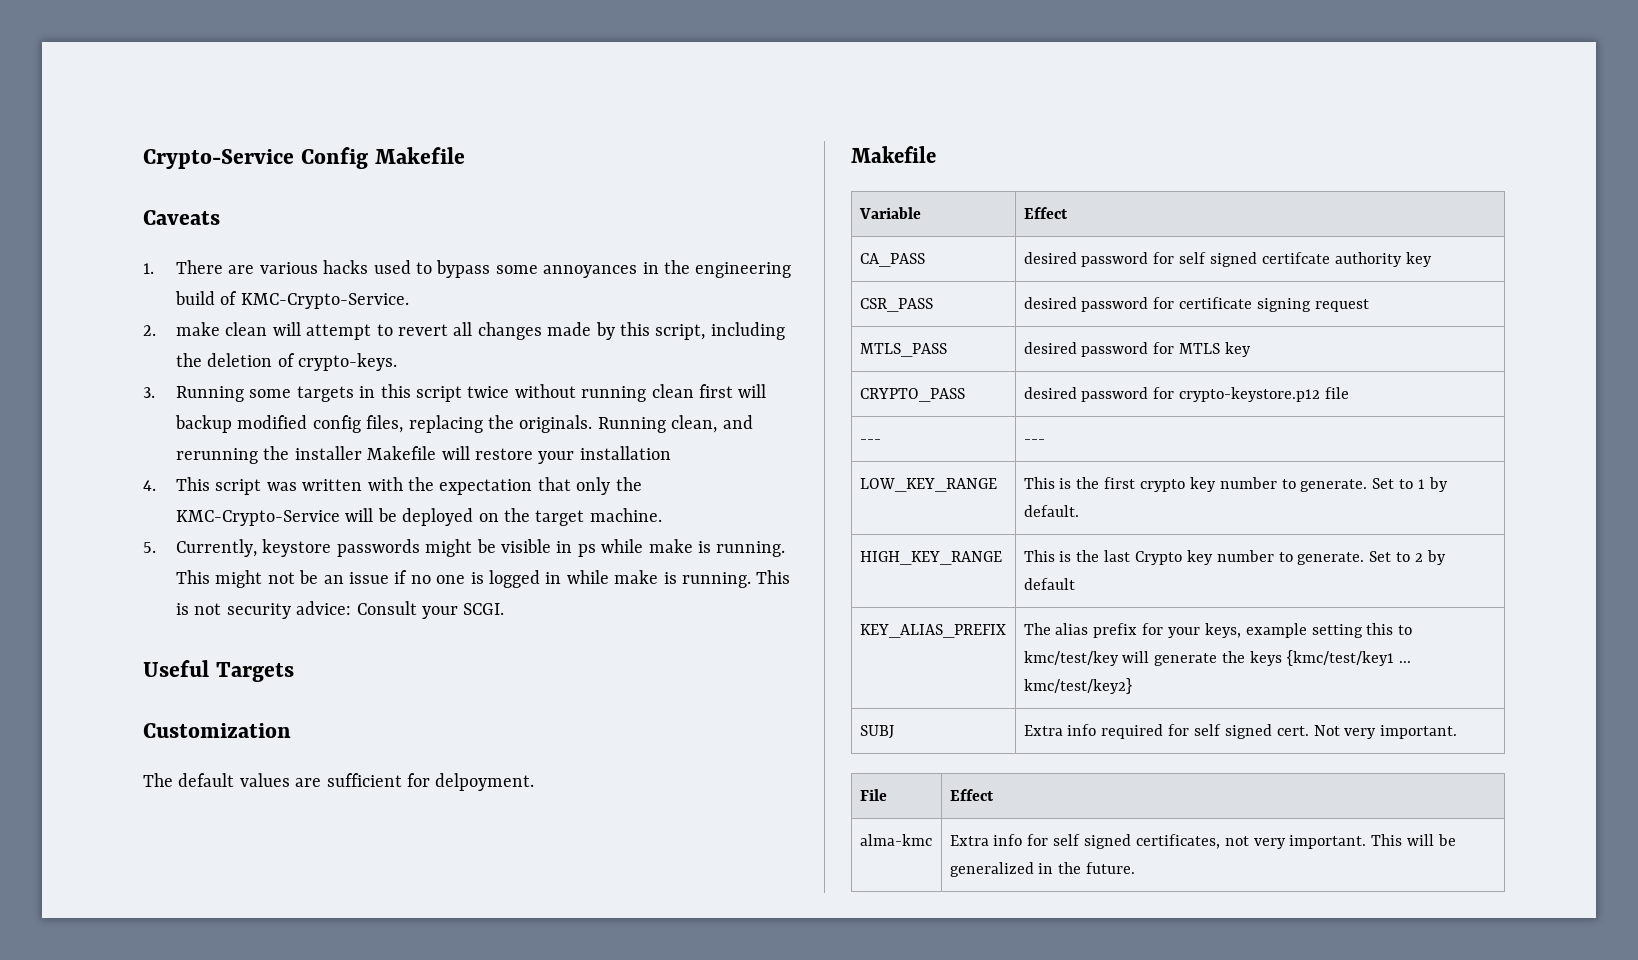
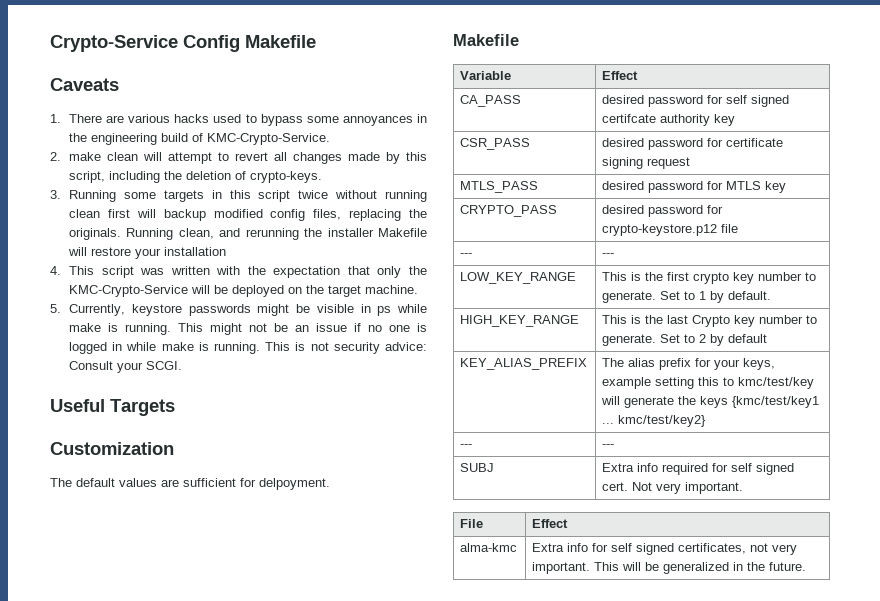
(1132, 686) none -> [460,444,473,448] [602,444,615,448] // --- | ---

